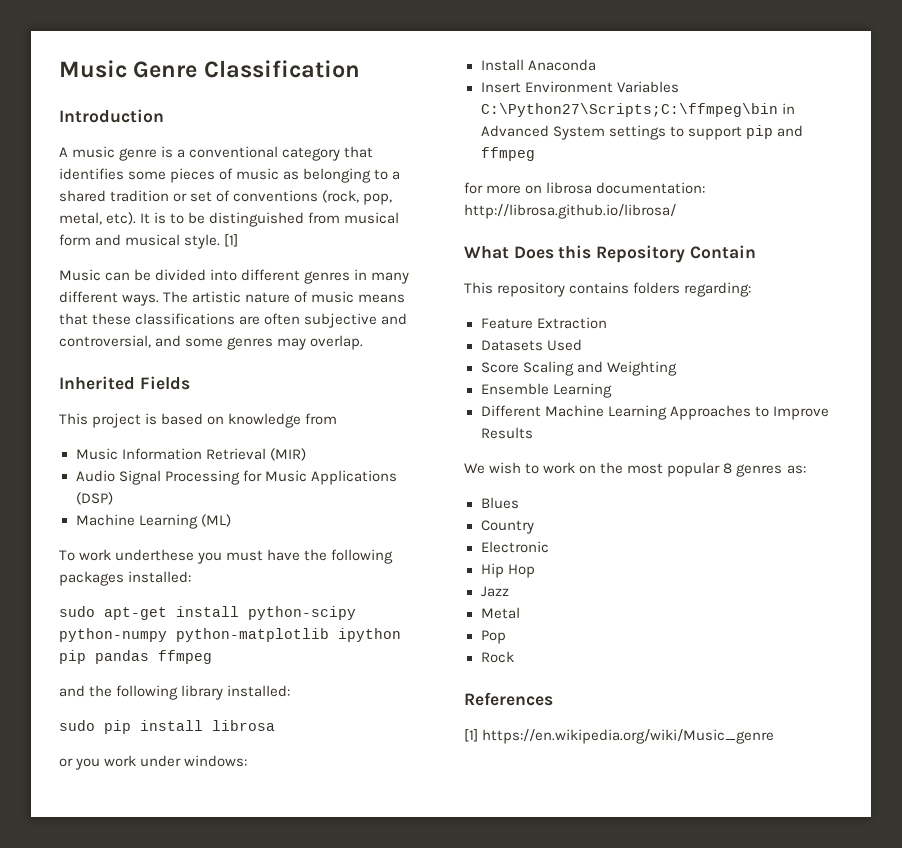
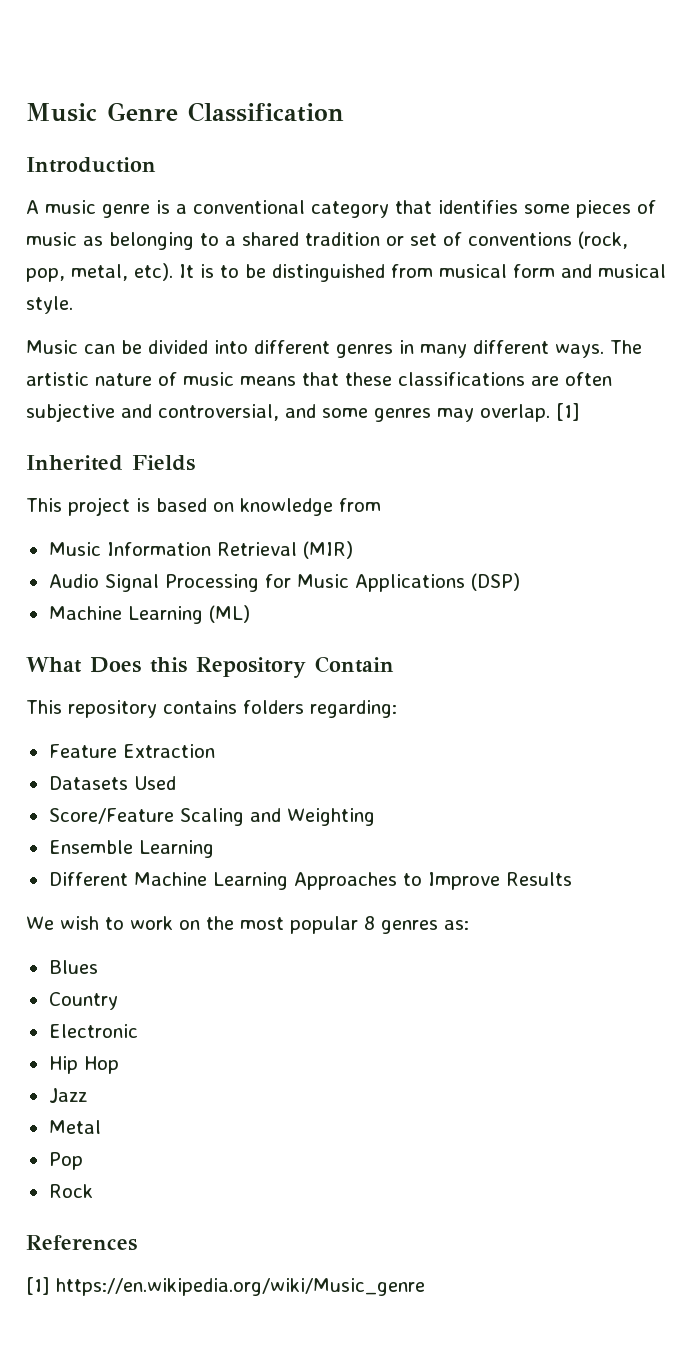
[224,234,239,247] [1] -> (73, 305) none
(364, 342) none -> [556,403,580,421] [1]
[59,549,394,564] [59,571,192,586] [59,606,356,620] [59,628,401,642] [59,650,212,664] [59,685,291,700] [59,720,275,734] [59,755,248,770] [480,59,596,71] [480,81,679,93] [480,103,795,117] [480,125,803,140] [480,147,535,161] [464,182,706,194] [464,204,676,219] // To work underthese you must have the following packages installed: // sudo apt-get install python-scipy python-numpy python-matplotlib ipython pip pandas ffmpeg // and the following library installed: // sudo pip install librosa // or you work under windows: // Install Anaconda // Insert Environment Variables C:\Python27\Scripts;C:\ffmpeg\bin in Advanced System settings to support pip and ffmpeg // for more on librosa documentation: http://librosa.github.io/librosa/ -> (250, 614) none
[480,362,519,373] Score -> [48,808,174,824] Score/Feature

